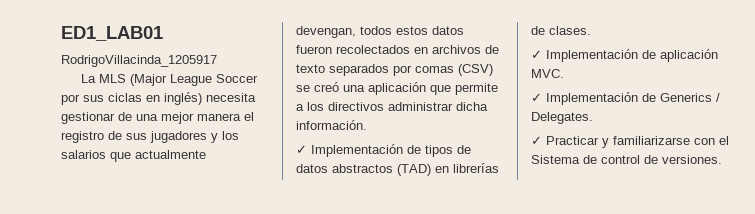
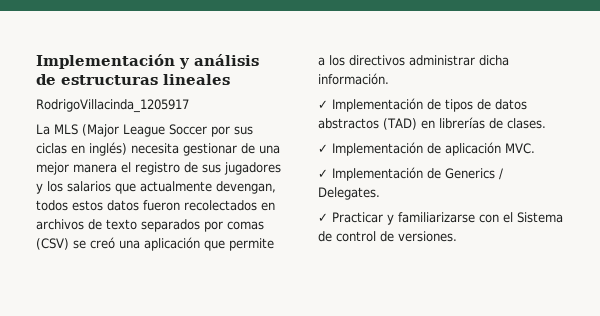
[61,26,163,41] ED1_LAB01 -> [36,54,259,69] [36,74,230,85] Implementación y análisis de estructuras lineales

